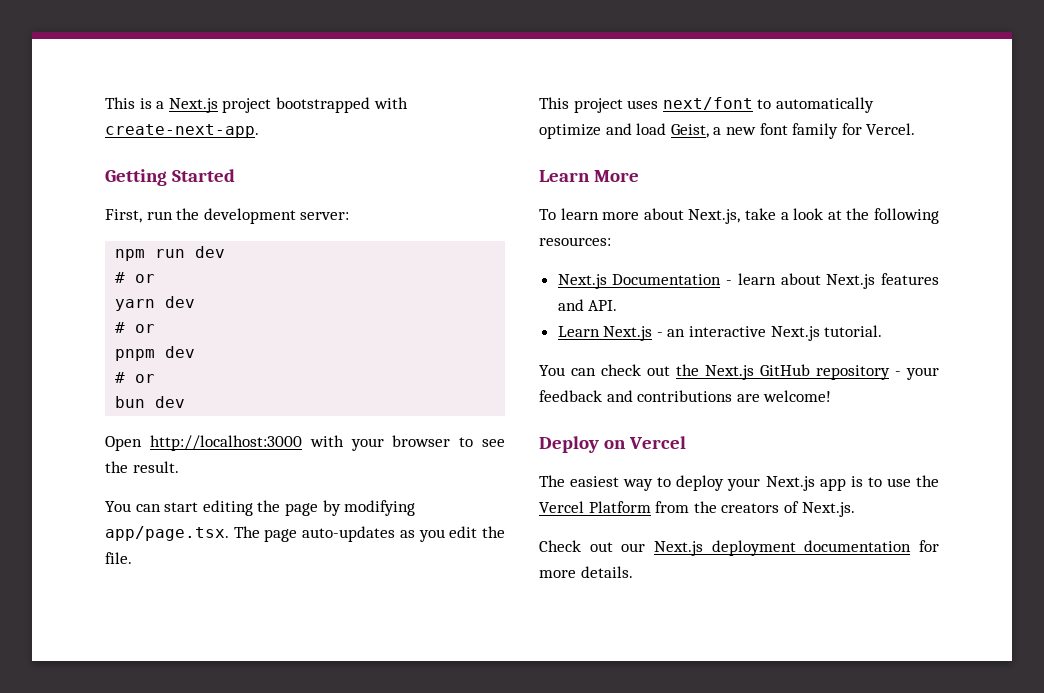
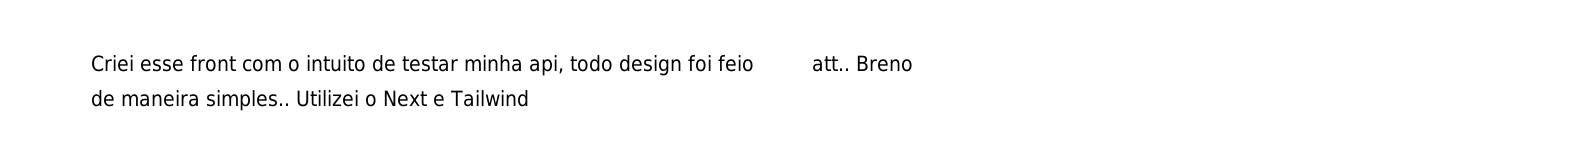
[105,97,408,113] [105,124,259,138] [105,169,235,186] [105,208,350,224] [115,246,226,261] [115,272,156,283] [115,296,196,311] [115,322,156,333] [115,346,196,361] [115,372,156,383] [115,396,186,408] [105,435,505,451] [105,461,179,473] [105,500,416,516] [105,526,506,542] [105,552,132,564] [539,97,874,113] [539,123,916,139] [539,170,639,182] [539,208,939,224] [539,237,611,246] [557,273,939,289] [557,299,618,311] [557,325,883,341] [539,364,939,380] [539,390,832,402] [539,436,686,453] [539,475,939,491] [539,501,855,517] [539,540,939,556] [539,566,633,578] This is a Next.js project bootstrapped with create-next-app. // Getting Started // First, run the development server: // npm run dev // # or // yarn dev // # or // pnpm dev // # or // bun dev // Open http://localhost:3000 with your browser to see the result. // You can start editing the page by modifying app/page.tsx. The page auto-updates as you edit the file. // This project uses next/font to automatically optimize and load Geist, a new font family for Vercel. // Learn More // To learn more about Next.js, take a look at the following resources: // Next.js Documentation - learn about Next.js features and API. // Learn Next.js - an interactive Next.js tutorial. // You can check out the Next.js GitHub repository - your feedback and contributions are welcome! // Deploy on Vercel // The easiest way to deploy your Next.js app is to use the Vercel Platform from the creators of Next.js. // Check out our Next.js deployment documentation for more details. -> [91,55,754,76] [91,90,529,111] [812,55,913,72] Criei esse front com o intuito de testar minha api, todo design foi feio de maneira simples.. Utilizei o Next e Tailwind // att.. Breno

